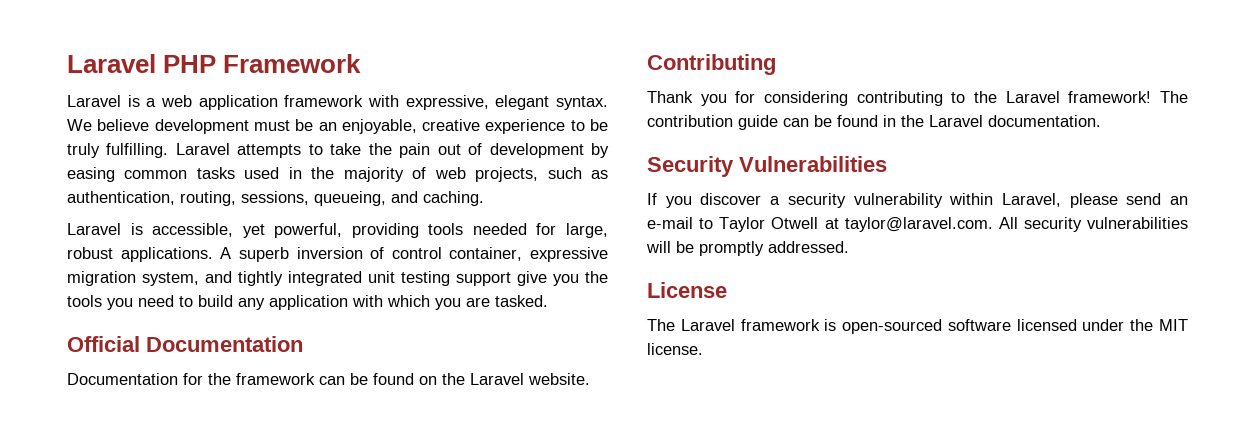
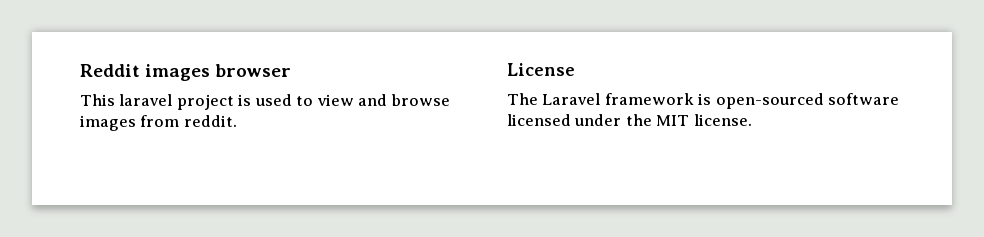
[67,54,362,73] [67,95,608,110] [67,119,608,134] [67,143,609,158] [67,167,608,182] [67,191,484,206] [67,223,608,238] [67,247,608,262] [67,271,608,286] [67,295,548,310] [67,336,303,352] [67,373,590,385] [647,54,776,75] [647,91,1188,106] [647,115,1101,130] [647,156,887,177] [647,193,1188,208] [647,217,1188,232] [646,241,849,256] Laravel PHP Framework // Laravel is a web application framework with expressive, elegant syntax. We believe development must be an enjoyable, creative experience to be truly fulfilling. Laravel attempts to take the pain out of development by easing common tasks used in the majority of web projects, such as authentication, routing, sessions, queueing, and caching. // Laravel is accessible, yet powerful, providing tools needed for large, robust applications. A superb inversion of control container, expressive migration system, and tightly integrated unit testing support give you the tools you need to build any application with which you are tasked. // Official Documentation // Documentation for the framework can be found on the Laravel website. // Contributing // Thank you for considering contributing to the Laravel framework! The contribution guide can be found in the Laravel documentation. // Security Vulnerabilities // If you discover a security vulnerability within Laravel, please send an e-mail to Taylor Otwell at taylor@laravel.com. All security vulnerabilities will be promptly addressed. -> [80,64,292,81] [80,94,450,110] [80,115,237,131] Reddit images browser // This laravel project is used to view and browse images from reddit.

